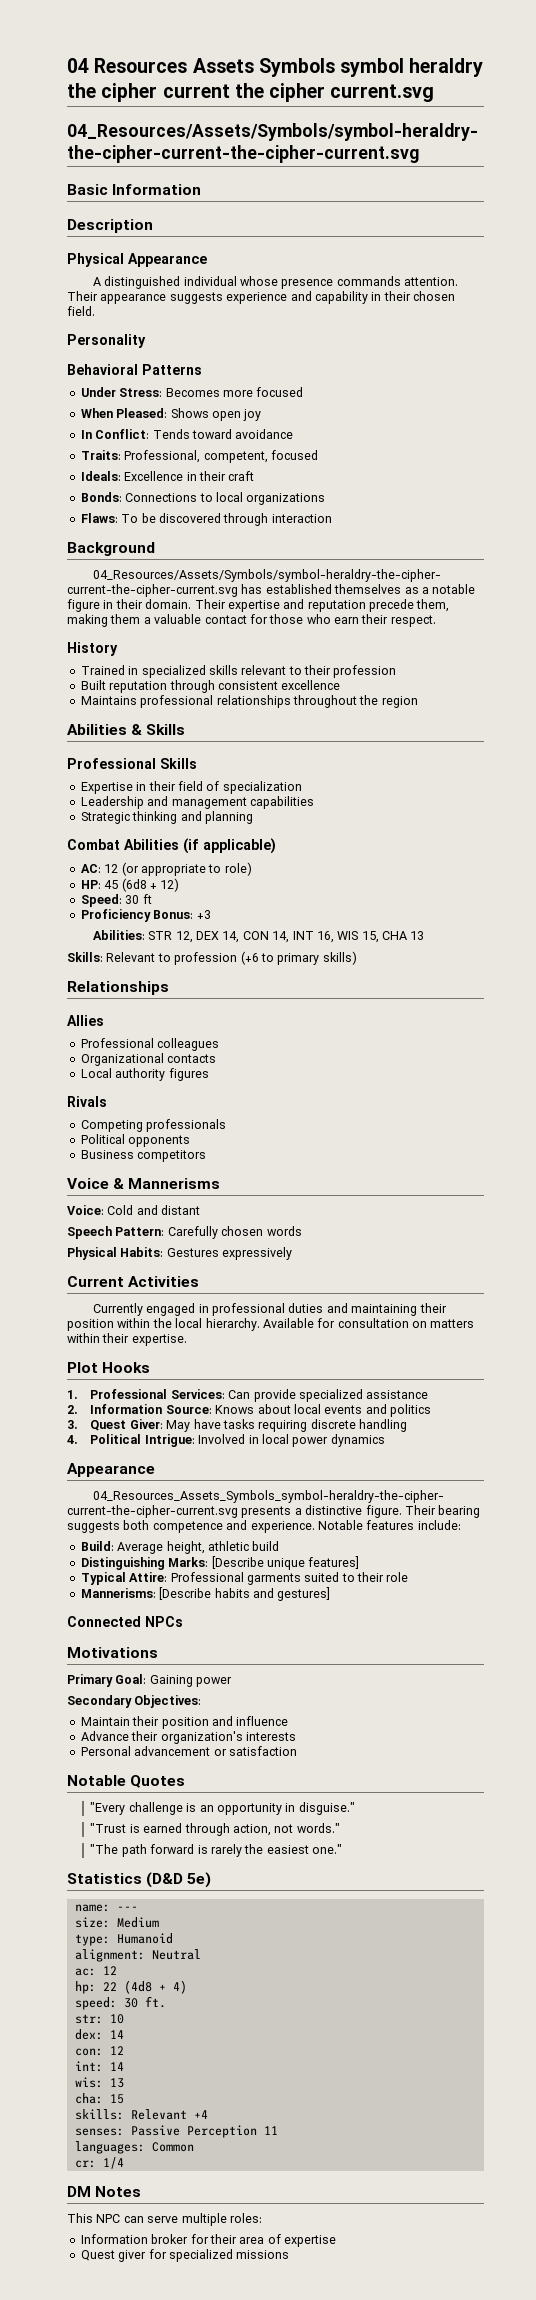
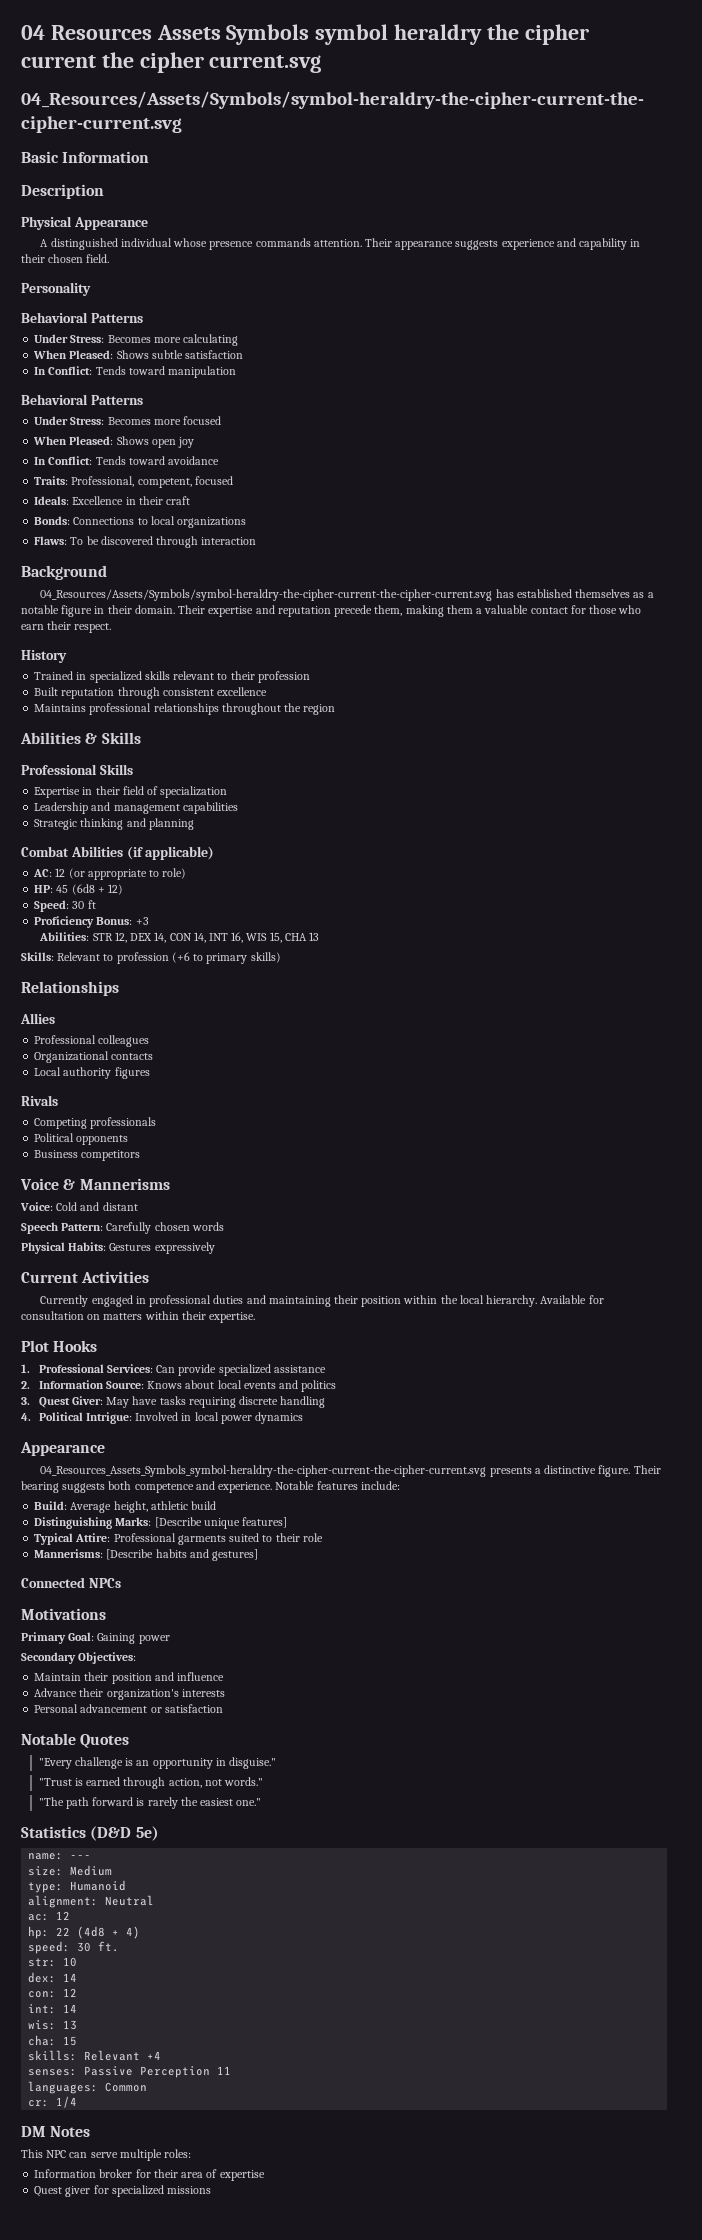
(202, 369) none -> [34,334,239,346] [33,350,244,359] [34,366,237,378] [21,394,143,405] // Under Stress: Becomes more calculating // When Pleased: Shows subtle satisfaction // In Conflict: Tends toward manipulation // Behavioral Patterns

